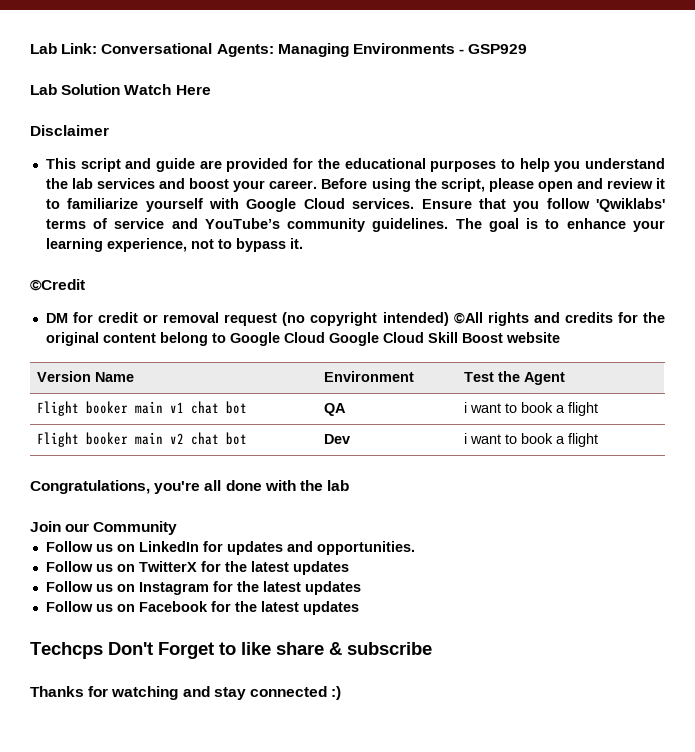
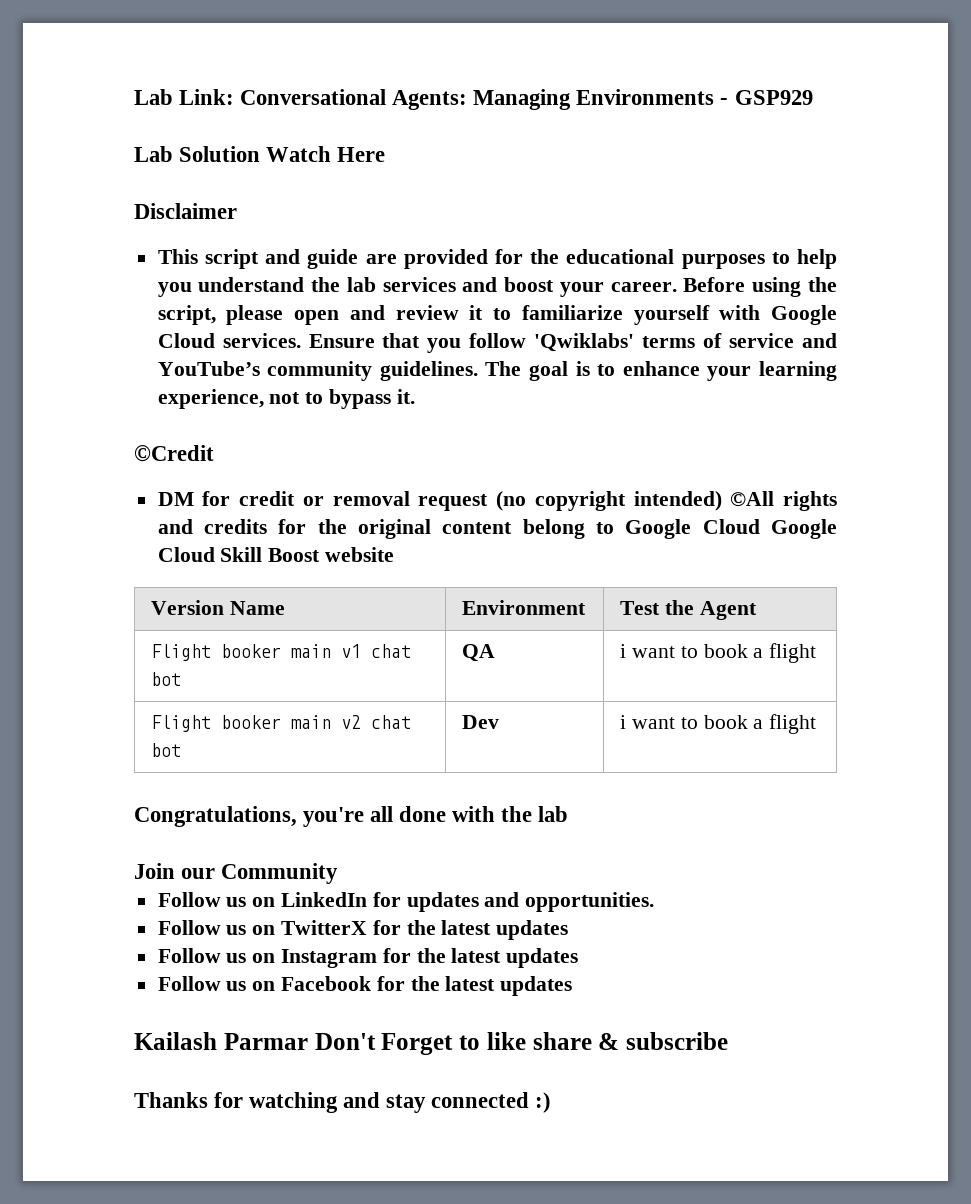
[30,642,103,659] Techcps -> [134,1032,308,1050] Kailash Parmar

